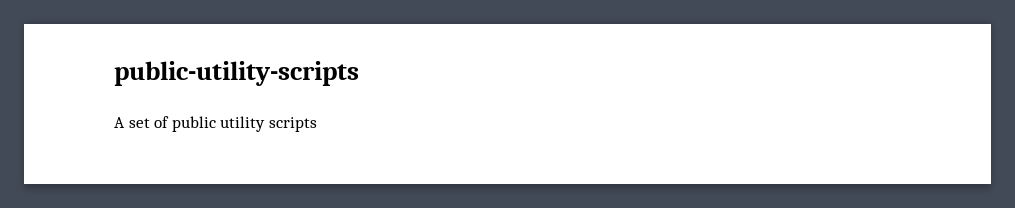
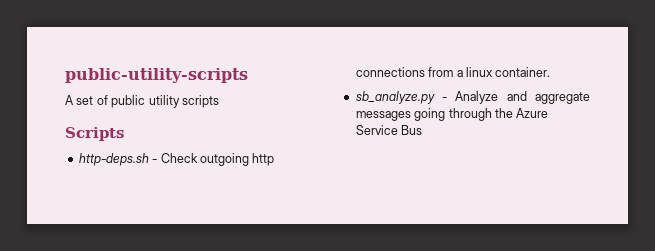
(317, 124) none -> [65,127,124,141] [78,153,275,166] [355,67,551,77] [355,91,590,104] [355,108,549,121] [355,125,423,135] // Scripts // http-deps.sh - Check outgoing http connections from a linux container. // sb_analyze.py - Analyze and aggregate messages going through the Azure Service Bus

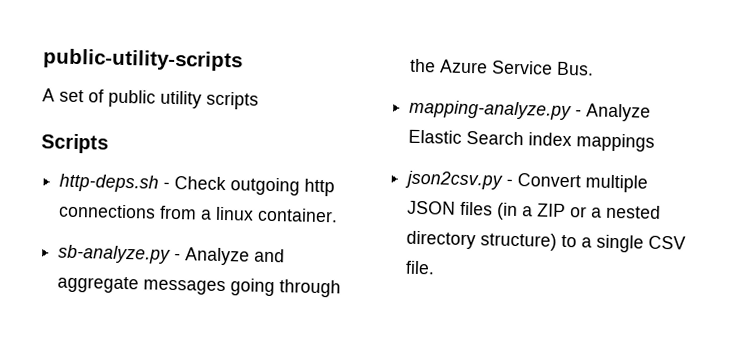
[355,91,435,104] sb_analyze.py -> [58,244,172,264] sb-analyze.py
[401,125,423,135] Bus -> [556,61,595,76] [409,99,652,122] [408,129,656,152] [405,170,649,193] [407,200,662,221] [406,230,687,253] [405,260,436,275] Bus. // mapping-analyze.py - Analyze Elastic Search index mappings // json2csv.py - Convert multiple JSON files (in a ZIP or a nested directory structure) to a single CSV file.

